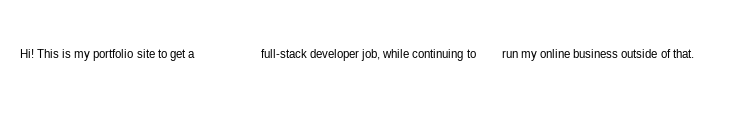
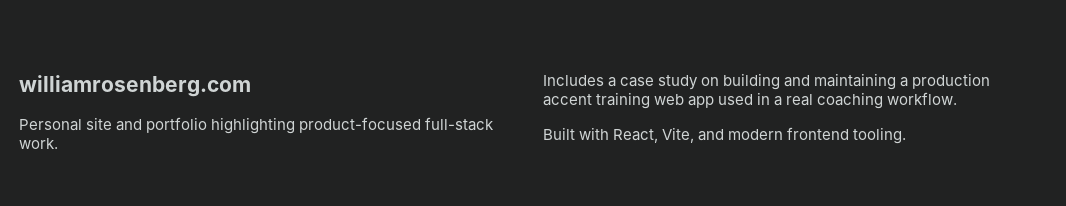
[20,49,694,61] Hi! This is my portfolio site to get a full-stack developer job, while continuing to run my online business outside of that. -> [19,75,251,97] [19,117,495,134] [19,138,58,149] [543,73,991,90] [543,92,958,109] [543,127,907,144] williamrosenberg.com // Personal site and portfolio highlighting product-focused full-stack work. // Includes a case study on building and maintaining a production accent training web app used in a real coaching workflow. // Built with React, Vite, and modern frontend tooling.

